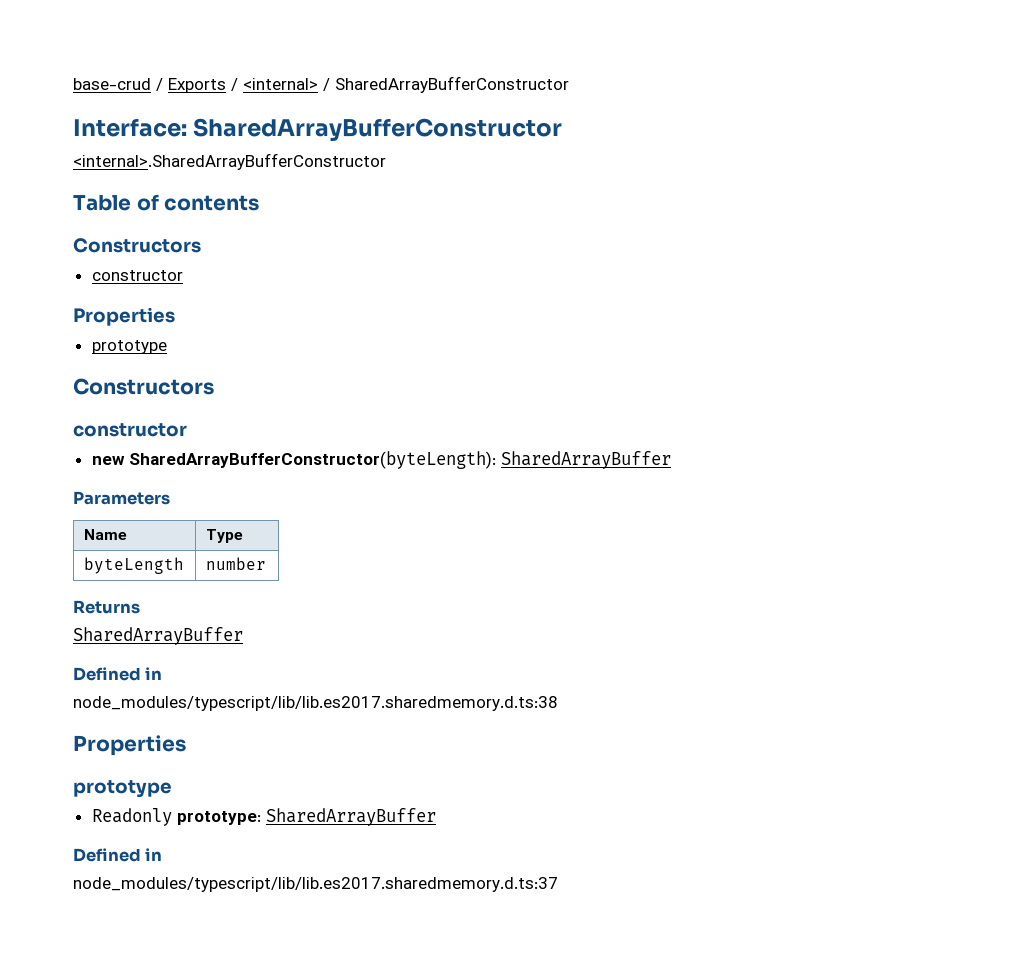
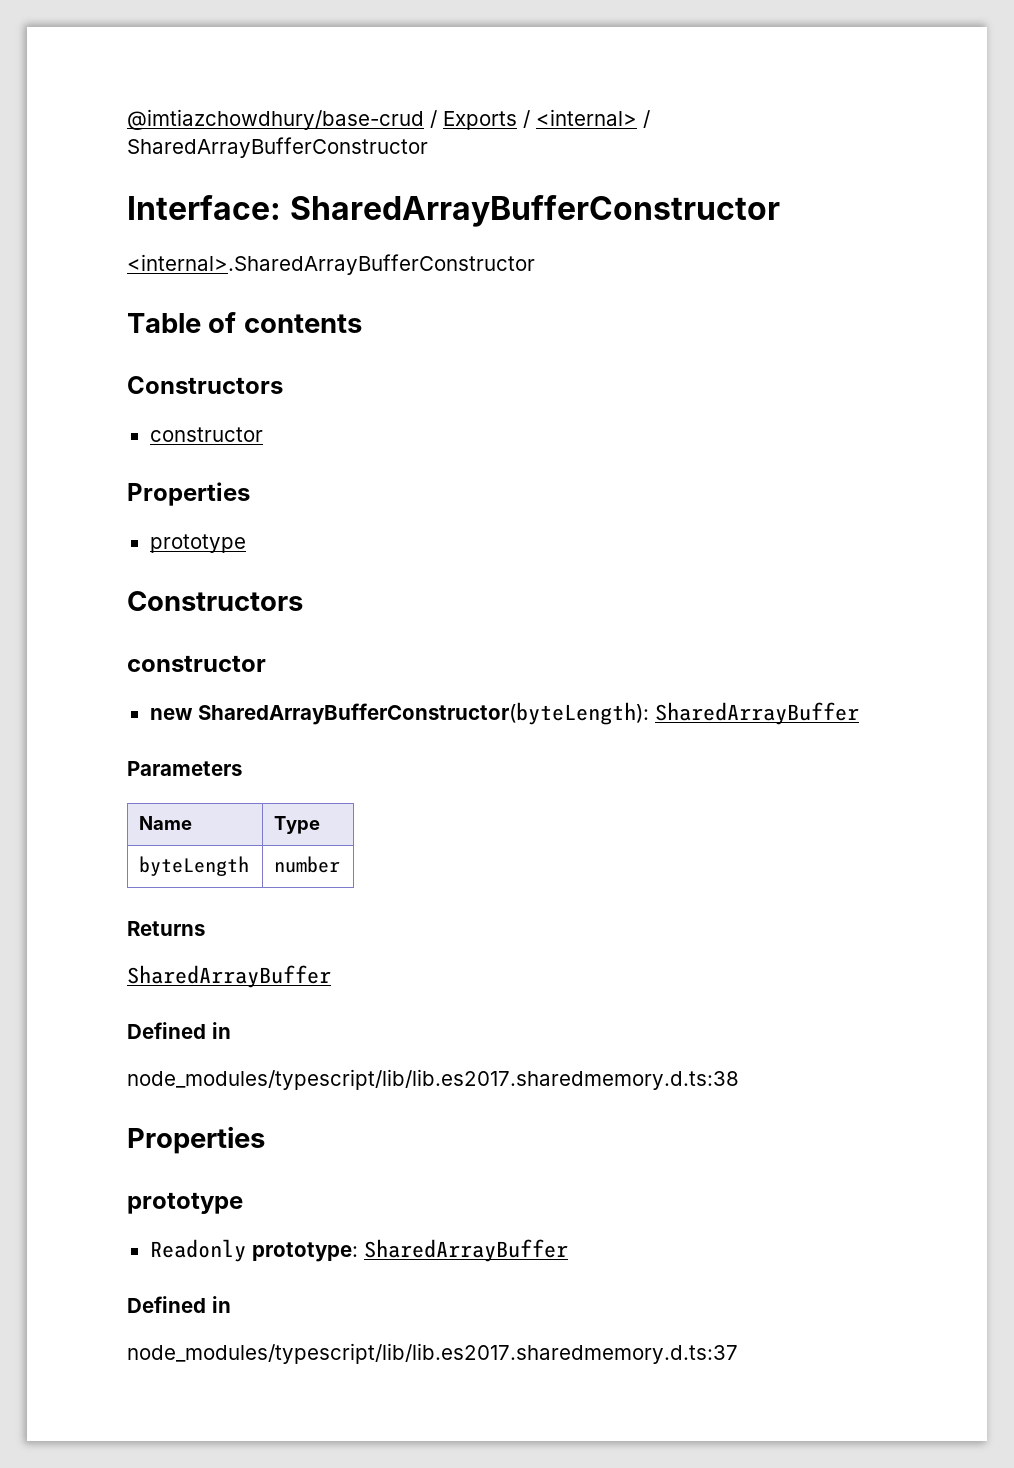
[73,78,151,90] base-crud -> [127,109,424,130] @imtiazchowdhury/base-crud

